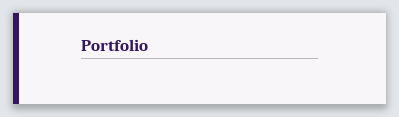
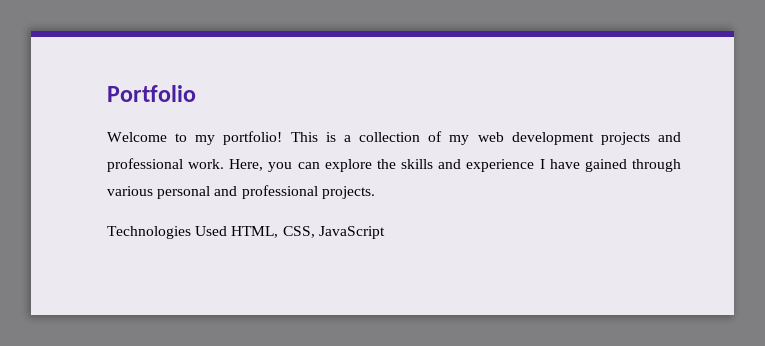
(148, 45) none -> [107,131,681,145] [107,158,681,172] [107,185,375,199] [107,226,385,239] // Welcome to my portfolio! This is a collection of my web development projects and professional work. Here, you can explore the skills and experience I have gained through various personal and professional projects. // Technologies Used HTML, CSS, JavaScript

